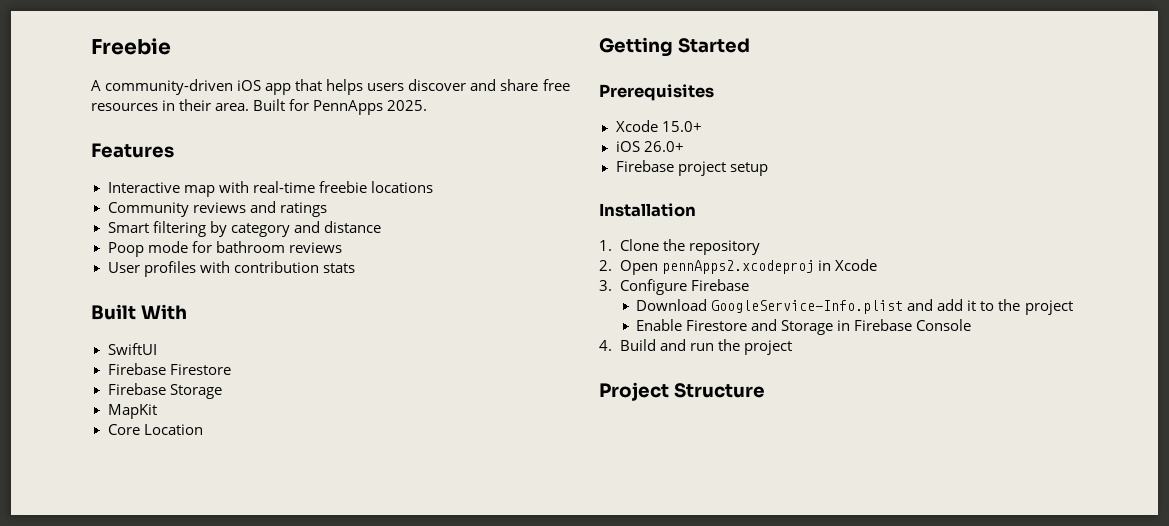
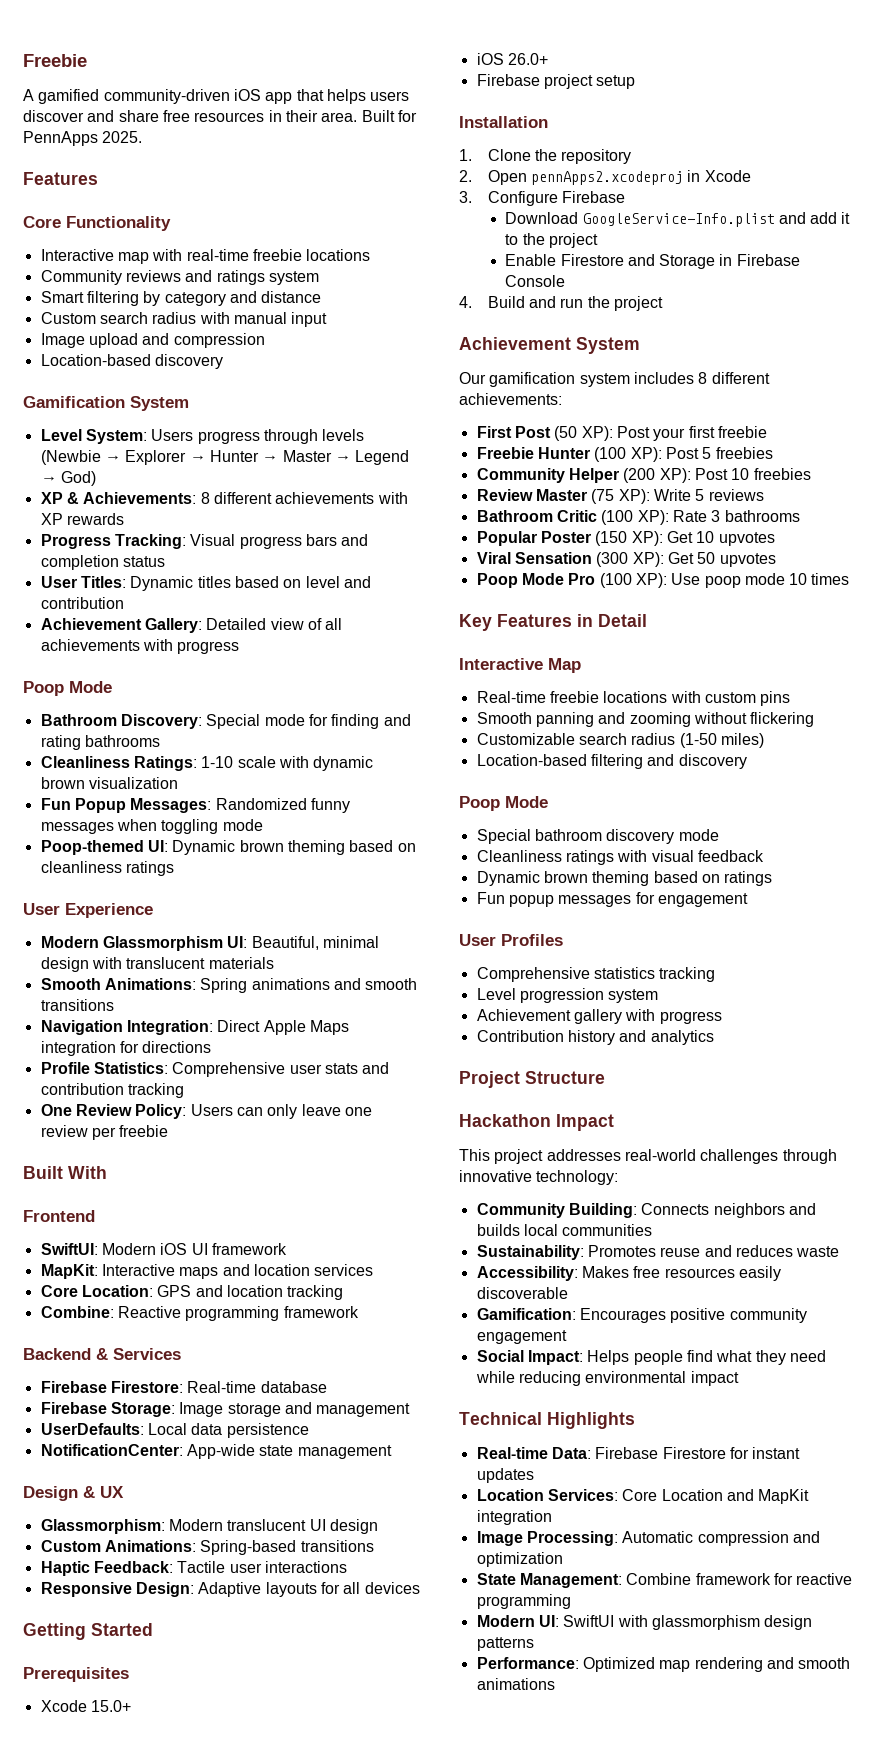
(101, 85) none -> [38,89,100,104] gamified
(174, 150) none -> [23,216,171,231] // Core Functionality
(327, 209) none -> [268,271,319,285] system
[107,241,342,257] [107,261,355,277] [91,304,187,320] [107,343,157,355] [107,363,231,375] [107,383,222,399] [107,404,157,419] [107,424,203,435] Poop mode for bathroom reviews // User profiles with contribution stats // Built With // SwiftUI // Firebase Firestore // Firebase Storage // MapKit // Core Location -> [40,312,328,327] [40,333,265,348] [40,354,223,369] [23,396,189,411] [40,429,365,444] [40,450,410,465] [40,471,96,486] [40,492,408,504] [40,513,124,525] [40,534,369,549] [40,555,165,570] [40,576,371,591] [40,597,124,609] [40,618,343,633] [40,639,240,654] [23,681,112,696] [40,714,411,729] [40,735,160,750] [40,756,374,771] [40,777,178,789] [40,798,350,813] [40,819,263,834] [40,840,416,855] [40,861,174,876] [23,903,153,918] [40,936,379,951] [40,957,274,972] [40,978,418,993] [40,999,114,1011] [40,1020,349,1035] [40,1041,212,1056] [40,1062,390,1077] [40,1083,184,1098] [40,1104,372,1119] [40,1125,169,1140] [23,1166,107,1179] [23,1210,95,1222] [40,1243,287,1255] [40,1264,374,1279] [40,1285,344,1300] [40,1306,359,1321] [23,1348,181,1360] [40,1381,327,1393] [40,1402,411,1417] [40,1423,309,1438] [40,1444,392,1459] [23,1486,124,1501] [40,1519,378,1534] [40,1540,374,1555] [40,1561,347,1576] [40,1582,420,1597] Custom search radius with manual input // Image upload and compression // Location-based discovery // Gamification System // Level System: Users progress through levels (Newbie → Explorer → Hunter → Master → Legend → God) // XP & Achievements: 8 different achievements with XP rewards // Progress Tracking: Visual progress bars and completion status // User Titles: Dynamic titles based on level and contribution // Achievement Gallery: Detailed view of all achievements with progress // Poop Mode // Bathroom Discovery: Special mode for finding and rating bathrooms // Cleanliness Ratings: 1-10 scale with dynamic brown visualization // Fun Popup Messages: Randomized funny messages when toggling mode // Poop-themed UI: Dynamic brown theming based on cleanliness ratings // User Experience // Modern Glassmorphism UI: Beautiful, minimal design with translucent materials // Smooth Animations: Spring animations and smooth transitions // Navigation Integration: Direct Apple Maps integration for directions // Profile Statistics: Comprehensive user stats and contribution tracking // One Review Policy: Users can only leave one review per freebie // Built With // Frontend // SwiftUI: Modern iOS UI framework // MapKit: Interactive maps and location services // Core Location: GPS and location tracking // Combine: Reactive programming framework // Backend & Services // Firebase Firestore: Real-time database // Firebase Storage: Image storage and management // UserDefaults: Local data persistence // NotificationCenter: App-wide state management // Design & UX // Glassmorphism: Modern translucent UI design // Custom Animations: Spring-based transitions // Haptic Feedback: Tactile user interactions // Responsive Design: Adaptive layouts for all devices
[599,382,765,401] Project Structure -> [459,337,640,354] [459,372,770,387] [459,393,562,405] [476,426,767,441] [476,447,773,462] [476,468,811,483] [476,489,764,504] [476,510,800,525] [476,531,775,546] [476,552,776,567] [476,573,850,588] [459,614,647,631] [459,658,581,673] [476,691,791,706] [476,712,815,727] [476,733,764,748] [476,754,747,769] [459,796,548,811] [476,829,719,844] [476,850,764,865] [476,871,773,886] [476,892,748,907] [459,934,563,946] [476,967,716,982] [476,988,659,1003] [476,1009,722,1024] [476,1030,714,1045] [459,1071,605,1088] [459,1114,614,1131] [459,1149,837,1164] [459,1170,619,1185] [476,1203,816,1218] [476,1224,653,1236] [476,1245,840,1260] [476,1266,781,1281] [476,1287,568,1299] [476,1308,807,1323] [476,1330,567,1344] [476,1350,826,1365] [475,1371,739,1386] [459,1412,635,1429] [476,1447,801,1459] [476,1468,534,1483] [476,1489,810,1504] [476,1510,552,1525] [476,1531,820,1546] [476,1552,563,1567] [476,1573,853,1588] [476,1594,571,1609] [476,1615,813,1630] [476,1637,534,1651] [476,1657,851,1672] [476,1678,555,1690] Achievement System // Our gamification system includes 8 different achievements: // First Post (50 XP): Post your first freebie // Freebie Hunter (100 XP): Post 5 freebies // Community Helper (200 XP): Post 10 freebies // Review Master (75 XP): Write 5 reviews // Bathroom Critic (100 XP): Rate 3 bathrooms // Popular Poster (150 XP): Get 10 upvotes // Viral Sensation (300 XP): Get 50 upvotes // Poop Mode Pro (100 XP): Use poop mode 10 times // Key Features in Detail // Interactive Map // Real-time freebie locations with custom pins // Smooth panning and zooming without flickering // Customizable search radius (1-50 miles) // Location-based filtering and discovery // Poop Mode // Special bathroom discovery mode // Cleanliness ratings with visual feedback // Dynamic brown theming based on ratings // Fun popup messages for engagement // User Profiles // Comprehensive statistics tracking // Level progression system // Achievement gallery with progress // Contribution history and analytics // Project Structure // Hackathon Impact // This project addresses real-world challenges through innovative technology: // Community Building: Connects neighbors and builds local communities // Sustainability: Promotes reuse and reduces waste // Accessibility: Makes free resources easily discoverable // Gamification: Encourages positive community engagement // Social Impact: Helps people find what they need while reducing environmental impact // Technical Highlights // Real-time Data: Firebase Firestore for instant updates // Location Services: Core Location and MapKit integration // Image Processing: Automatic compression and optimization // State Management: Combine framework for reactive programming // Modern UI: SwiftUI with glassmorphism design patterns // Performance: Optimized map rendering and smooth animations

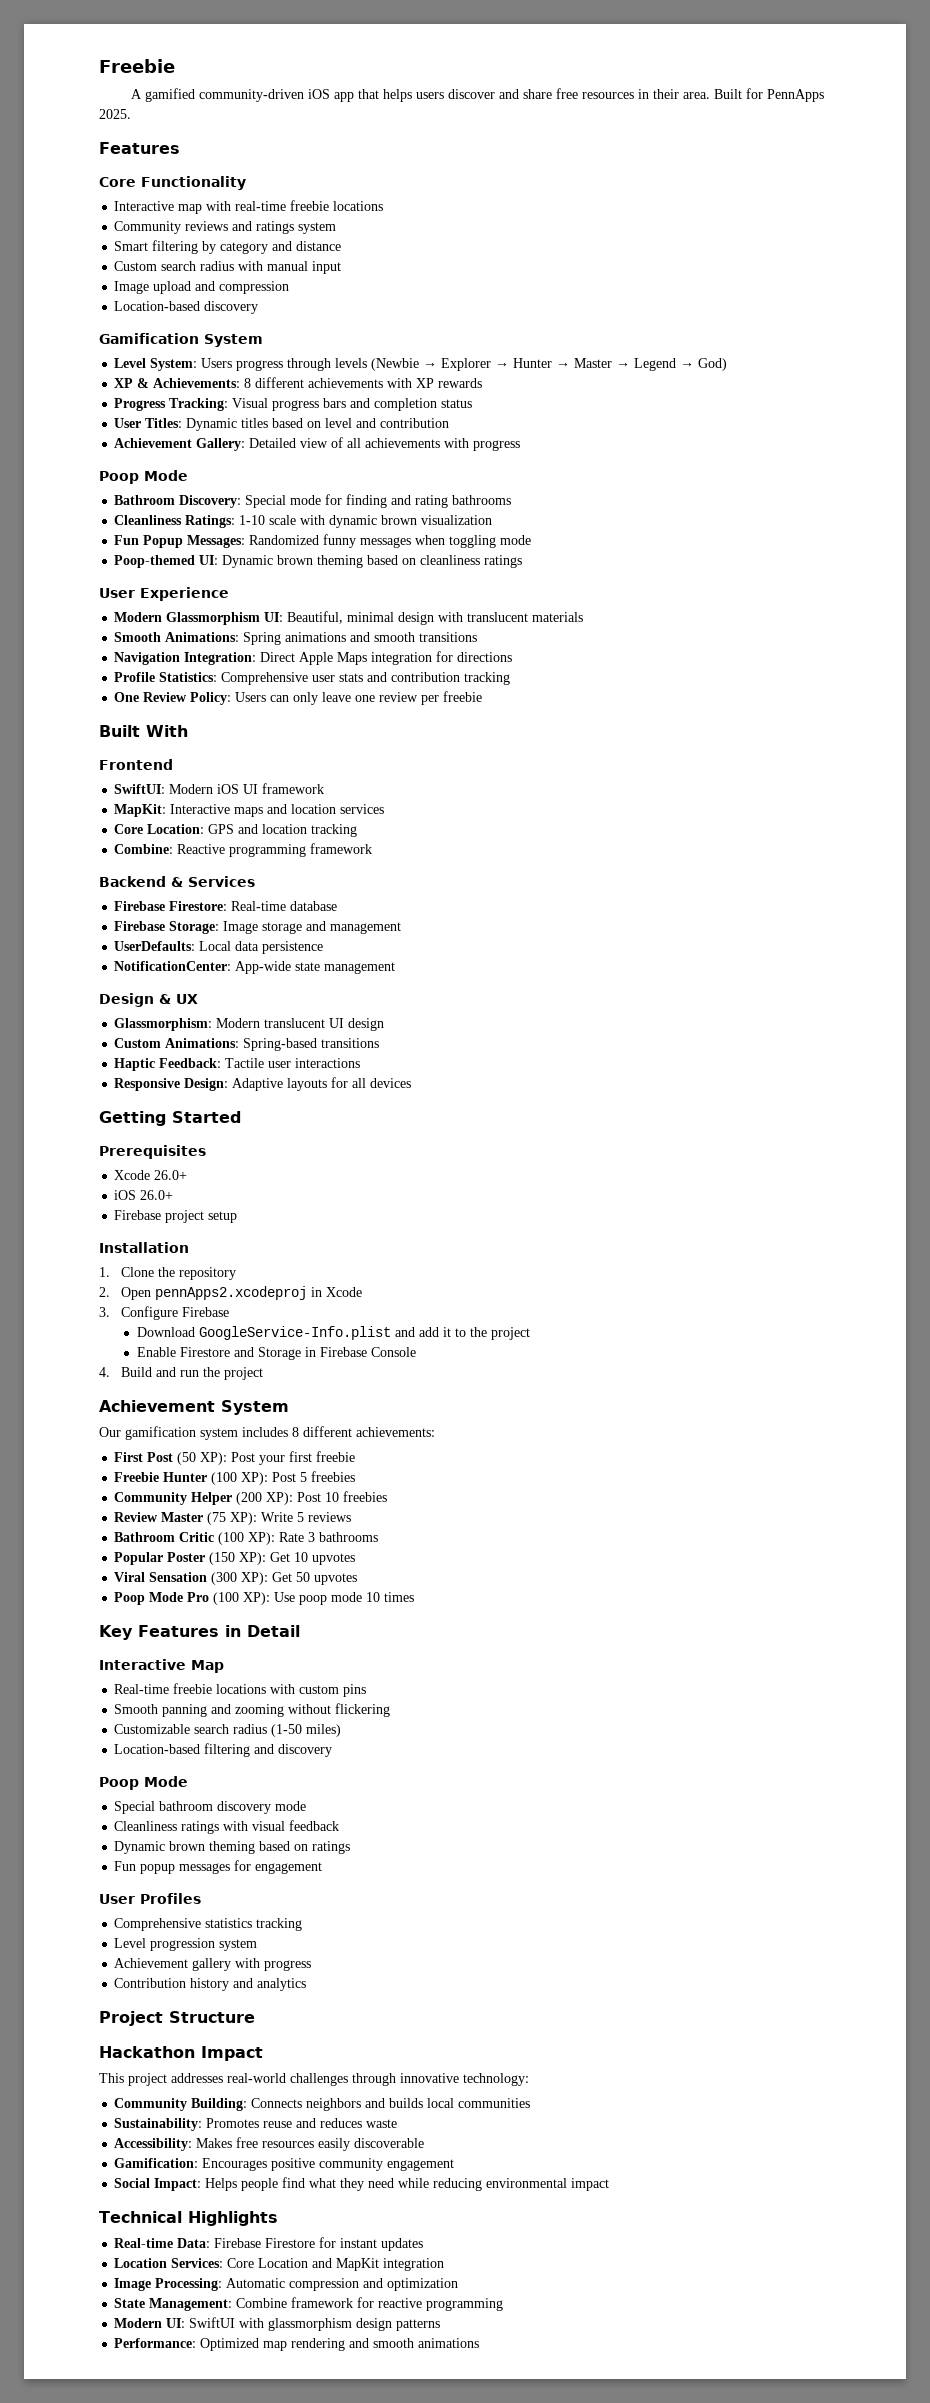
[90,1700,131,1712] 15.0+ -> [154,1170,188,1180] 26.0+

